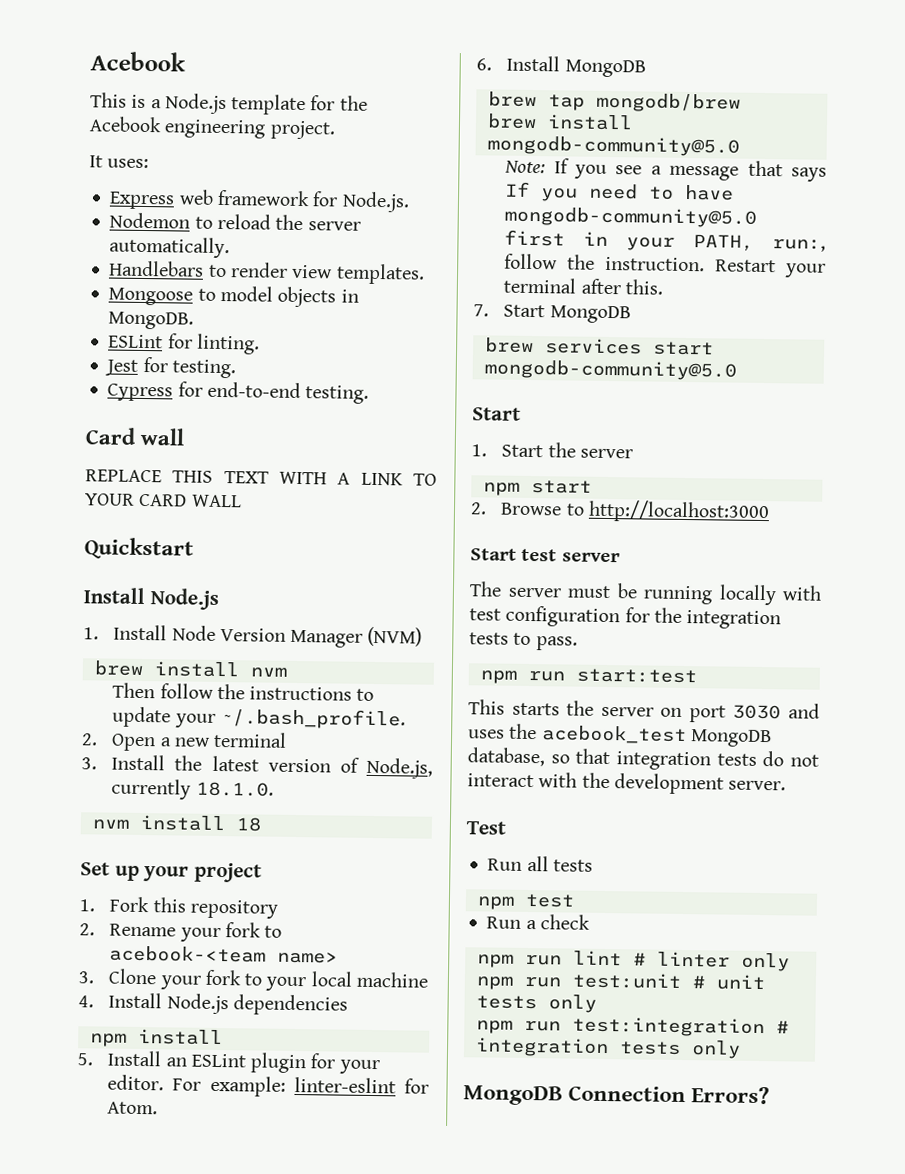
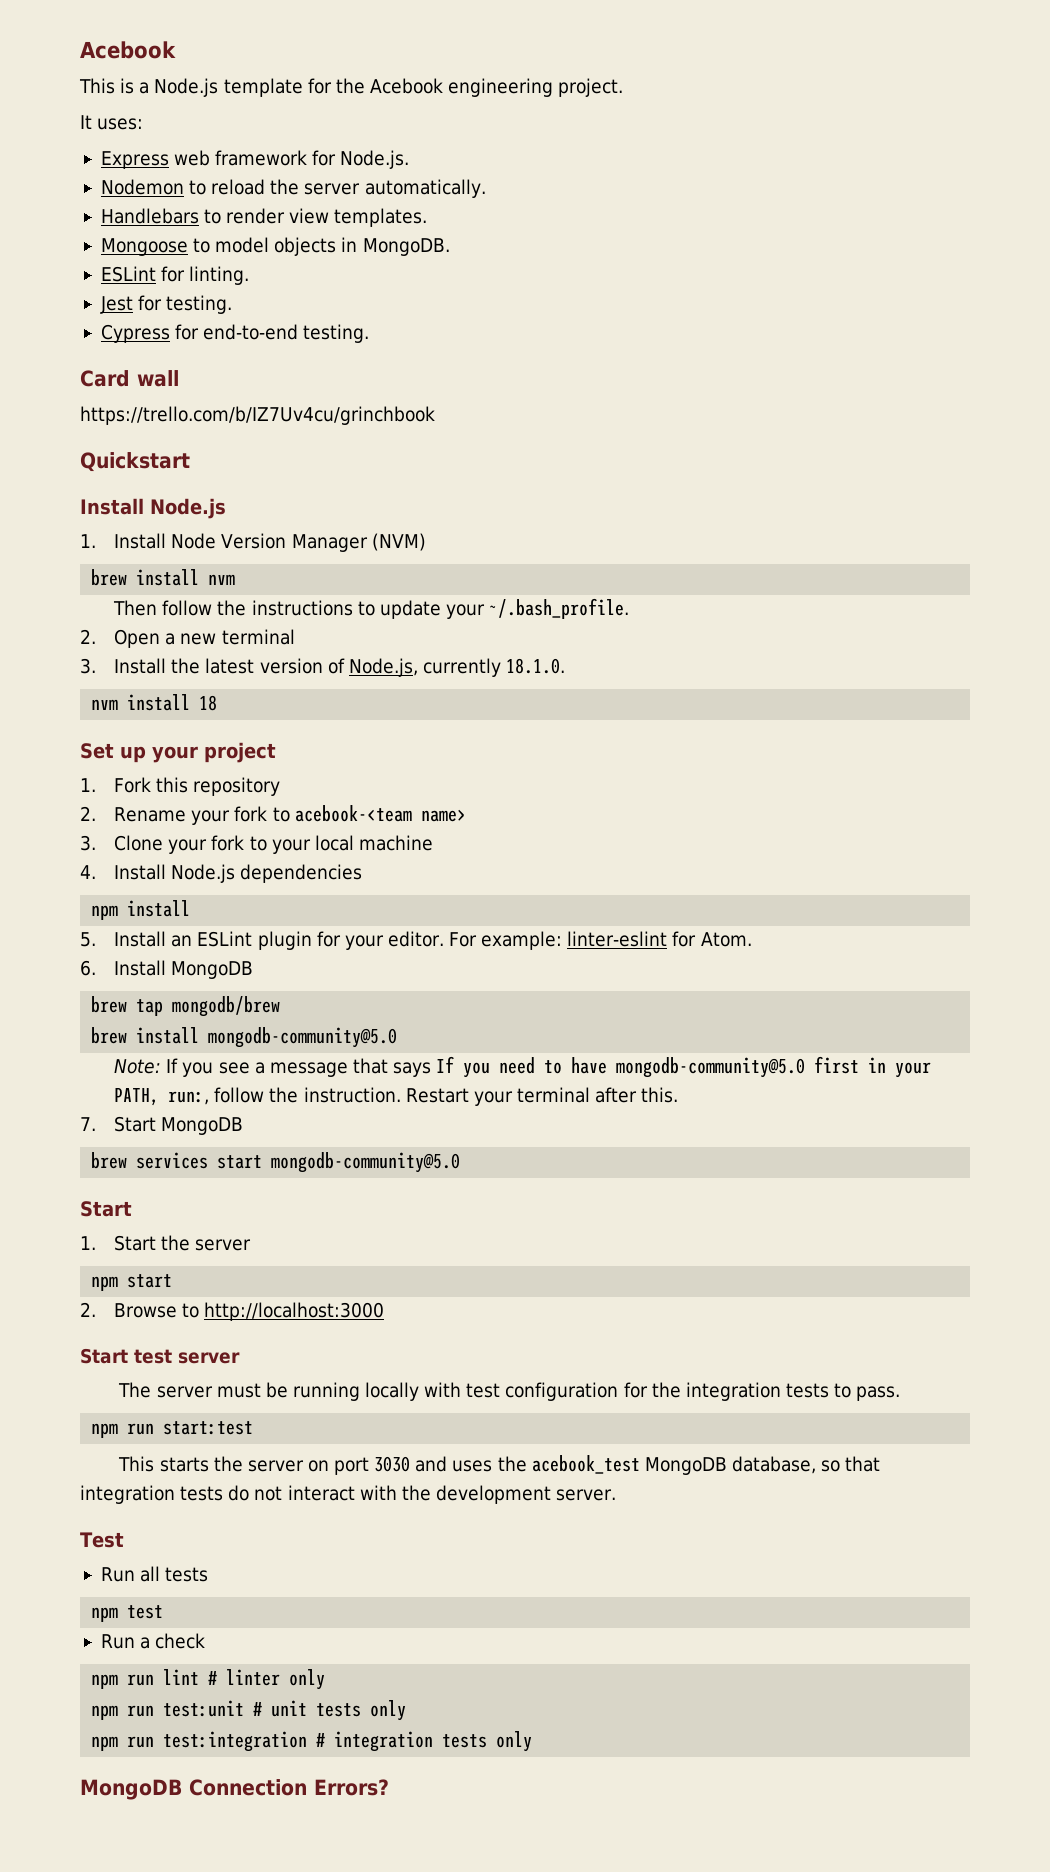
[85,469,437,486] [85,493,242,508] REPLACE THIS TEXT WITH A LINK TO YOUR CARD WALL -> [80,406,435,425] https://trello.com/b/IZ7Uv4cu/grinchbook

